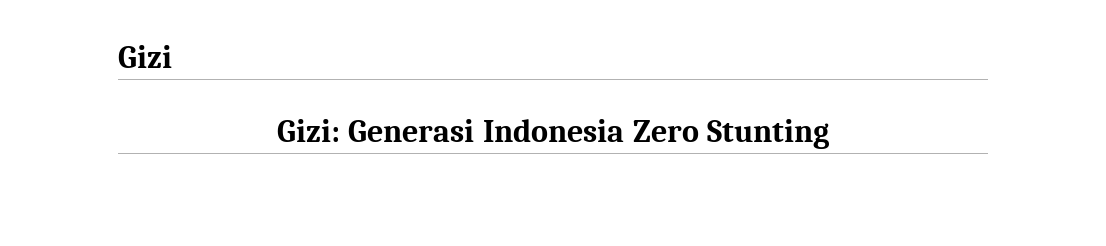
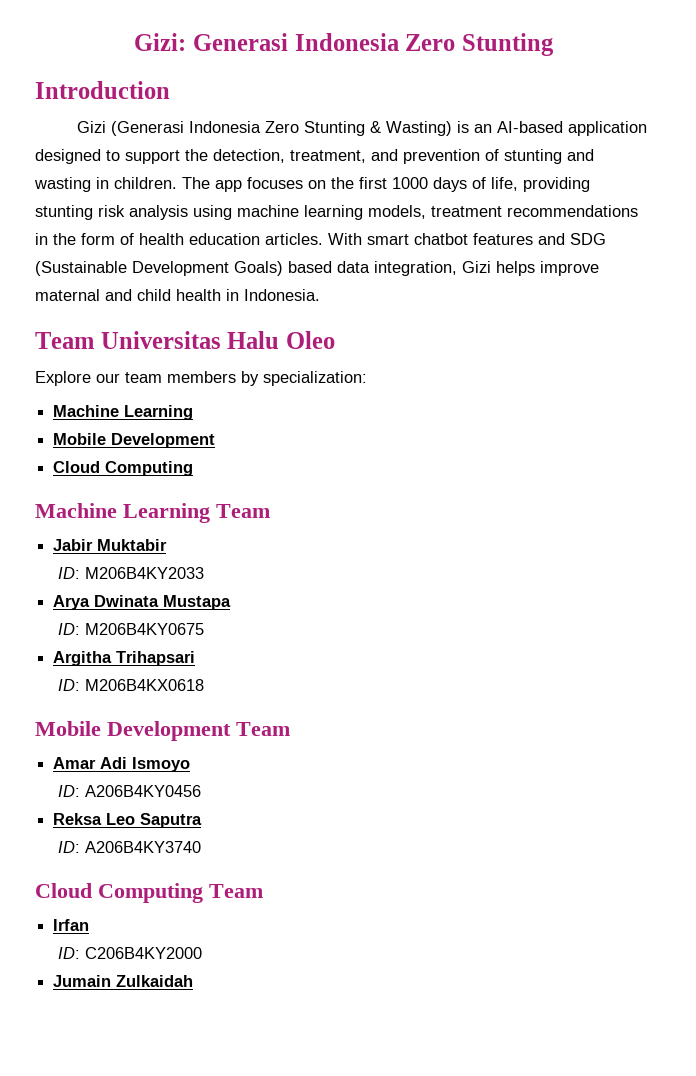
[118,45,172,68] Gizi // -> (134, 42) none
(830, 134) none -> [35,81,170,99] [76,121,647,136] [35,149,594,164] [34,177,590,192] [35,205,638,220] [35,233,606,245] [35,261,599,276] [35,289,320,301] [35,331,335,349] [35,371,367,386] [53,405,194,420] [53,433,216,448] [53,461,194,476] [35,503,270,523] [53,539,168,551] [58,567,205,579] [53,595,232,610] [58,623,205,635] [53,651,196,666] [58,679,205,691] [35,721,290,741] [53,757,191,772] [58,785,202,797] [53,813,203,828] [58,841,202,853] [35,883,263,903] [53,919,90,931] [58,947,203,959] [53,975,194,987] // Introduction // Gizi (Generasi Indonesia Zero Stunting & Wasting) is an AI-based application designed to support the detection, treatment, and prevention of stunting and wasting in children. The app focuses on the first 1000 days of life, providing stunting risk analysis using machine learning models, treatment recommendations in the form of health education articles. With smart chatbot features and SDG (Sustainable Development Goals) based data integration, Gizi helps improve maternal and child health in Indonesia. // Team Universitas Halu Oleo // Explore our team members by specialization: // Machine Learning // Mobile Development // Cloud Computing // Machine Learning Team // Jabir Muktabir // ID: M206B4KY2033 // Arya Dwinata Mustapa // ID: M206B4KY0675 // Argitha Trihapsari // ID: M206B4KX0618 // Mobile Development Team // Amar Adi Ismoyo // ID: A206B4KY0456 // Reksa Leo Saputra // ID: A206B4KY3740 // Cloud Computing Team // Irfan // ID: C206B4KY2000 // Jumain Zulkaidah

